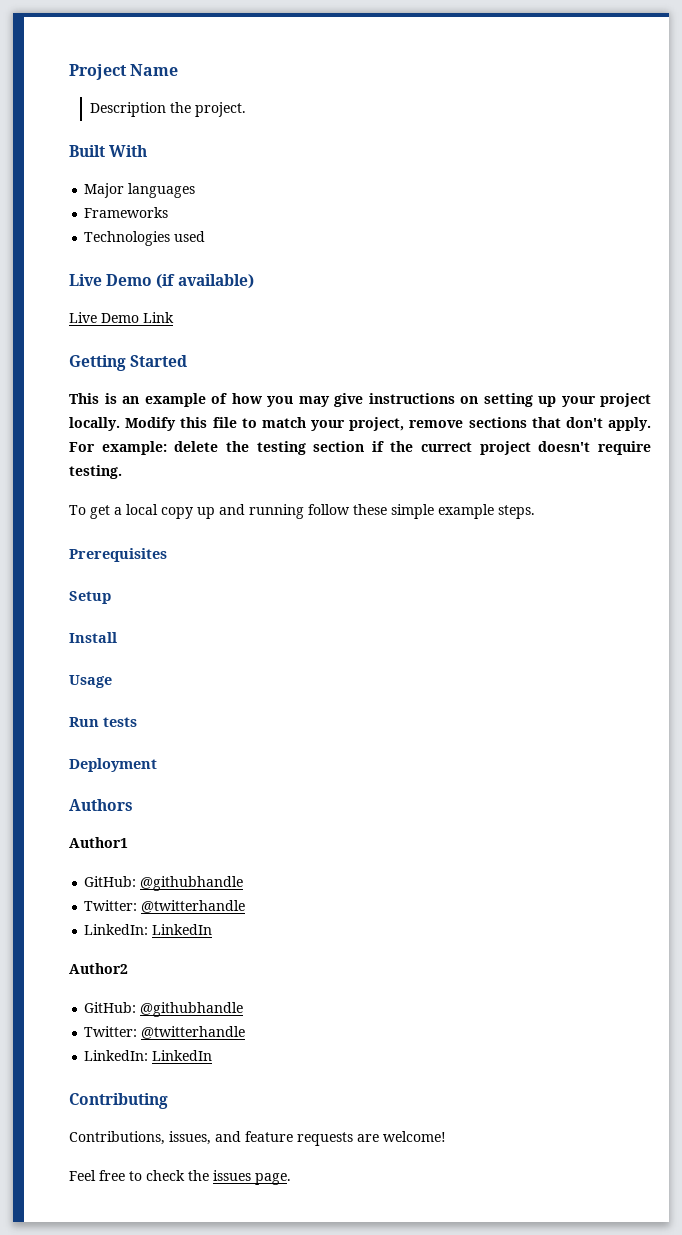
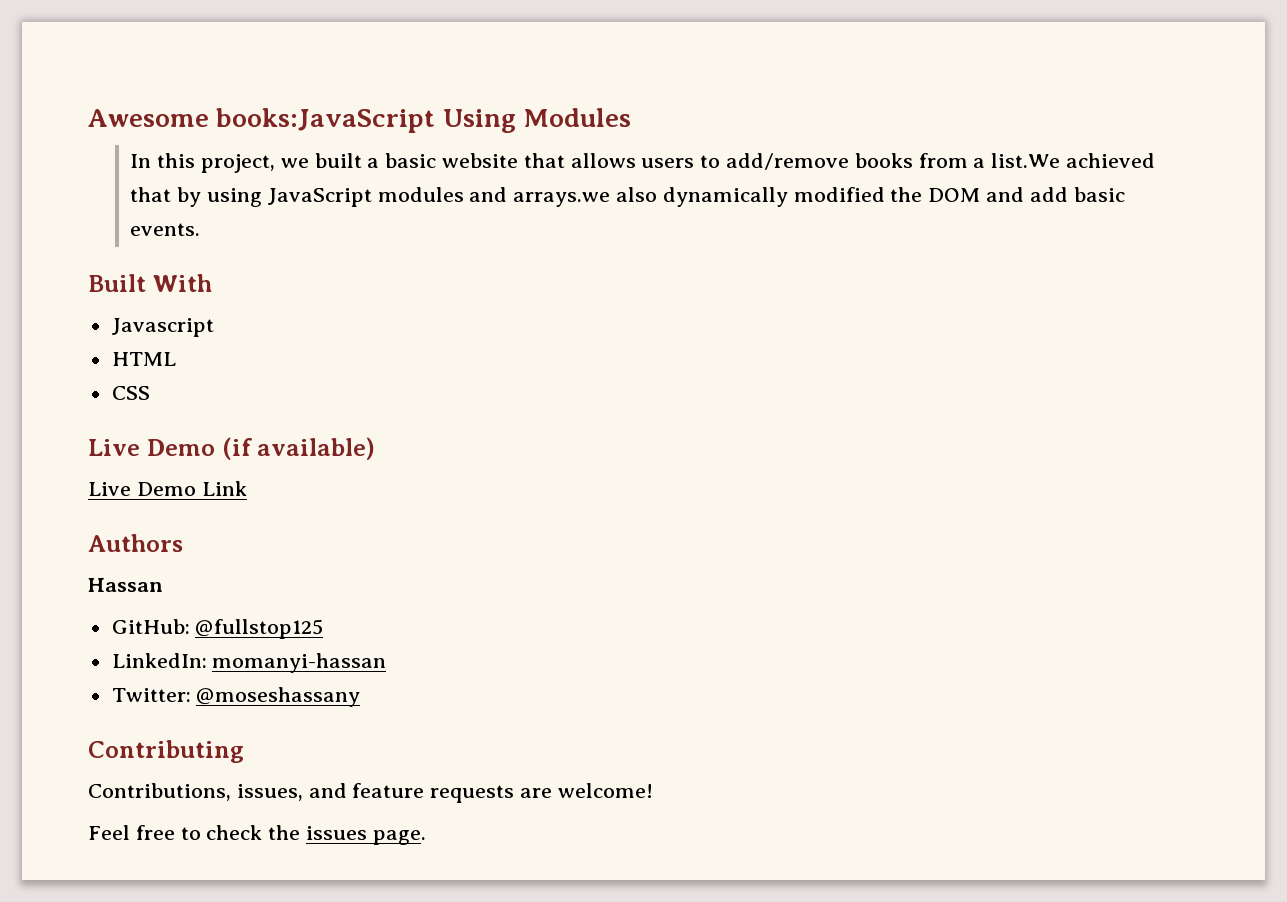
[69,64,179,80] [89,102,246,117] [69,145,148,157] [84,183,196,198] [84,207,169,218] [84,231,206,246] Project Name // Description the project. // Built With // Major languages // Frameworks // Technologies used -> [88,108,631,133] [130,153,1156,173] [130,187,1125,207] [130,223,201,236] [88,274,212,292] [111,318,214,337] [111,352,176,366] [111,386,150,400] Awesome books:JavaScript Using Modules // In this project, we built a basic website that allows users to add/remove books from a list.We achieved that by using JavaScript modules and arrays.we also dynamically modified the DOM and add basic events. // Built With // Javascript // HTML // CSS
[69,355,188,371] [69,393,651,407] [69,417,651,431] [69,441,651,455] [69,465,122,479] [69,504,535,519] [69,548,167,562] [69,591,111,604] [69,632,117,643] [69,675,112,688] [69,717,137,727] [69,758,157,772] // Getting Started // This is an example of how you may give instructions on setting up your project locally. Modify this file to match your project, remove sections that don't apply. For example: delete the testing section if the currect project doesn't require testing. // To get a local copy up and running follow these simple example steps. // Prerequisites // Setup // Install // Usage // Run tests // Deployment -> (247, 488) none
[69,837,128,848] [84,876,244,891] [84,900,246,913] [84,924,213,935] [69,963,128,974] [84,1002,244,1017] [84,1026,246,1039] [84,1050,213,1061] Author1 // GitHub: @githubhandle // Twitter: @twitterhandle // LinkedIn: LinkedIn // Author2 // GitHub: @githubhandle // Twitter: @twitterhandle // LinkedIn: LinkedIn -> [88,578,163,592] [111,619,324,639] [111,653,387,673] [111,687,361,707] Hassan // GitHub: @fullstop125 // LinkedIn: momanyi-hassan // Twitter: @moseshassany

